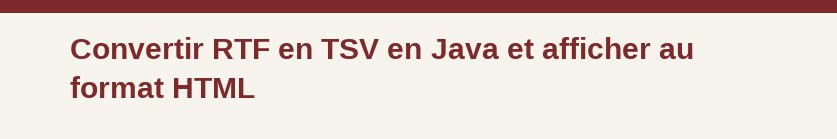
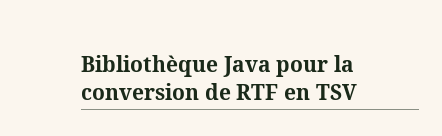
[70,37,694,59] [70,76,256,98] Convertir RTF en TSV en Java et afficher au format HTML -> [81,55,355,77] [81,83,357,100] Bibliothèque Java pour la conversion de RTF en TSV

